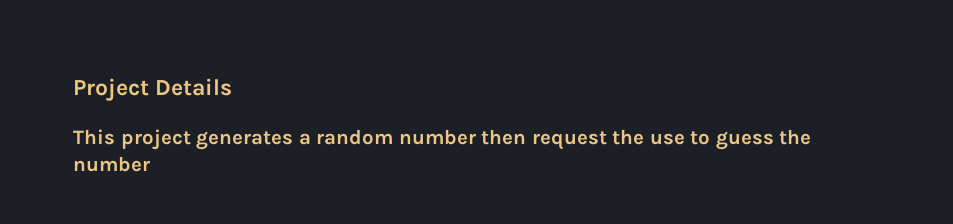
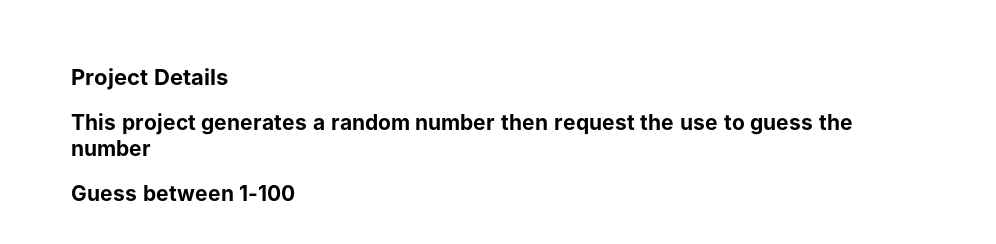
(150, 164) none -> [71,185,296,201] // Guess between 1-100

